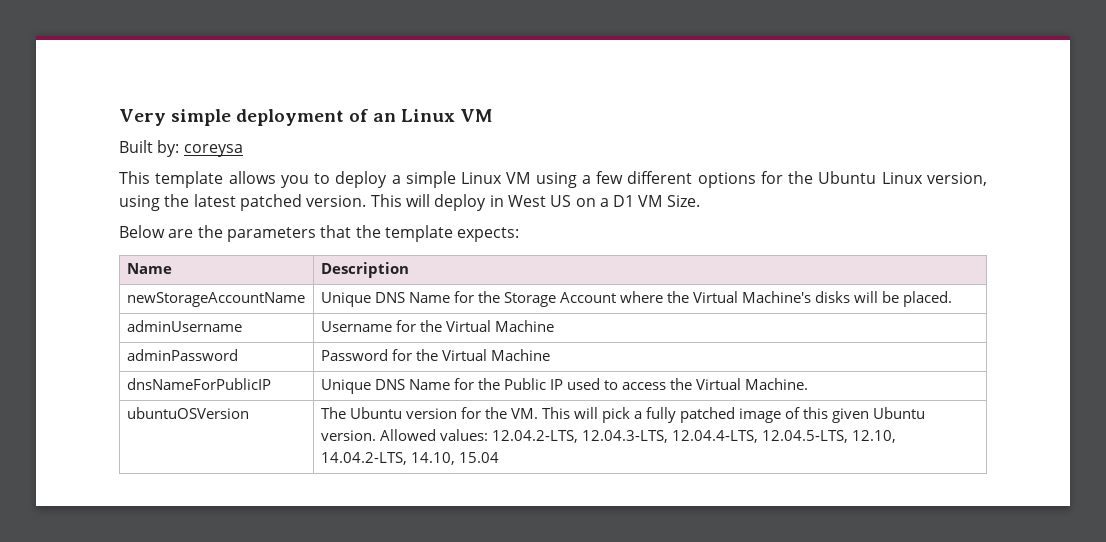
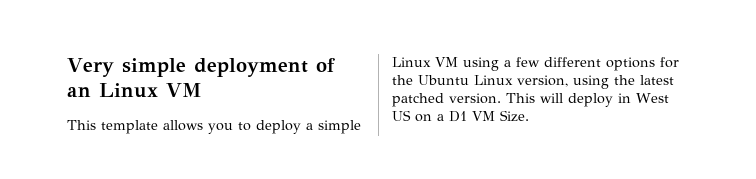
[119,140,243,157] // Built by: coreysa -> (202, 90) none
[119,225,520,242] [126,263,172,274] [320,262,409,278] [126,292,305,307] [320,291,952,307] [126,320,242,332] [320,320,554,332] [126,349,238,361] [320,349,550,361] [126,378,271,390] [320,378,808,394] [126,407,249,419] [320,407,925,423] [320,429,896,443] [320,452,499,465] // Below are the parameters that the template expects: // Name | Description // newStorageAccountName | Unique DNS Name for the Storage Account where the Virtual Machine's disks will be placed. // adminUsername | Username for the Virtual Machine // adminPassword | Password for the Virtual Machine // dnsNameForPublicIP | Unique DNS Name for the Public IP used to access the Virtual Machine. // ubuntuOSVersion | The Ubuntu version for the VM. This will pick a fully patched image of this given Ubuntu version. Allowed values: 12.04.2-LTS, 12.04.3-LTS, 12.04.4-LTS, 12.04.5-LTS, 12.10, 14.04.2-LTS, 14.10, 15.04 -> (529, 116) none

